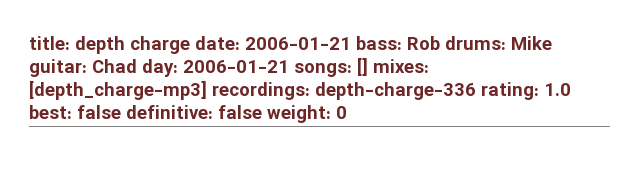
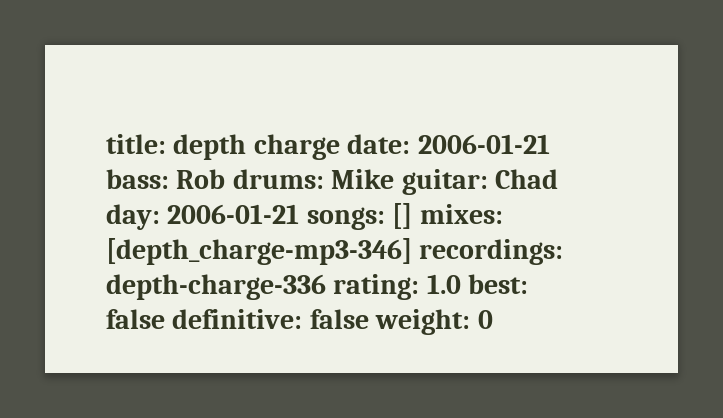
[29,80,207,100] [depth_charge-mp3] -> [106,238,412,265] [depth_charge-mp3-346]

